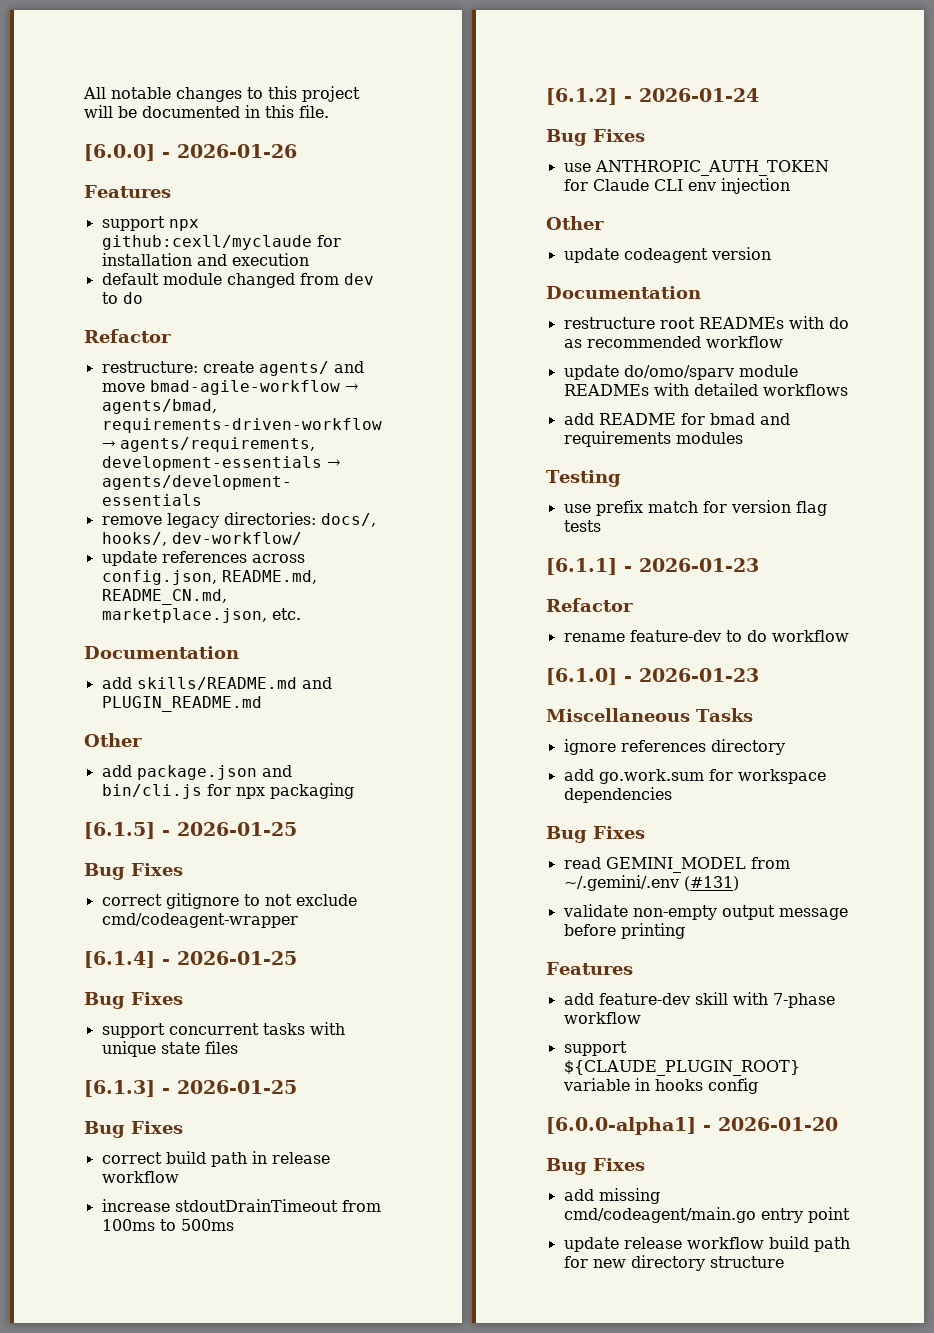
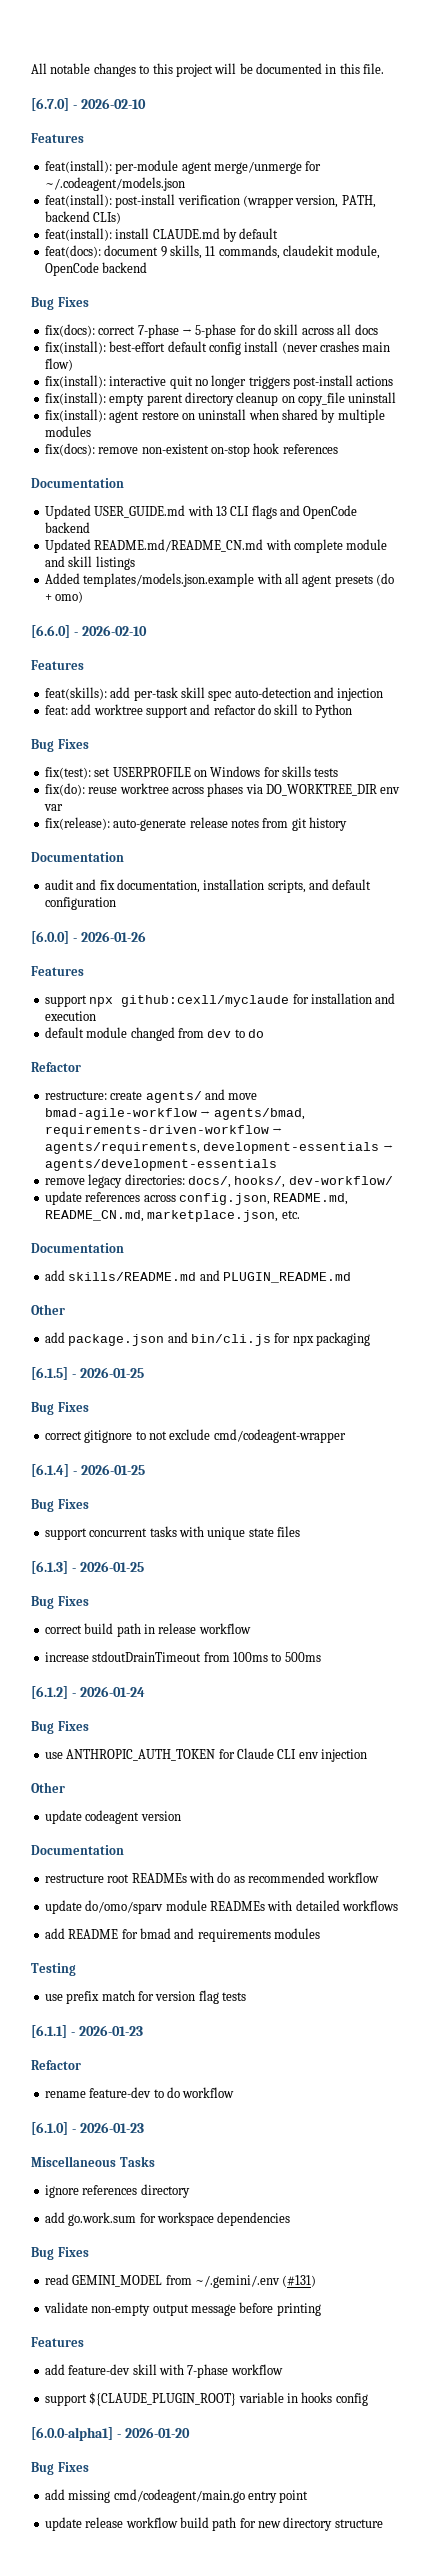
(329, 111) none -> [31,98,146,111] [31,133,84,143] [44,160,322,174] [44,177,185,191] [44,194,376,208] [44,211,122,224] [44,228,279,242] [44,245,381,259] [44,262,148,276] [31,297,89,310] [44,324,378,338] [44,341,391,355] [44,358,73,371] [44,375,394,389] [44,392,397,406] [44,409,385,423] [44,426,91,437] [44,443,338,457] [31,478,124,488] [44,505,358,519] [44,522,90,533] [44,539,388,553] [44,556,135,570] [44,573,394,587] [44,591,84,603] [31,625,147,638] [31,660,84,670] [44,687,384,701] [44,704,353,718] [31,739,89,752] [44,766,339,779] [44,783,401,797] [43,804,63,811] [44,817,347,831] [31,852,124,862] [44,879,372,893] [44,897,116,910] // [6.7.0] - 2026-02-10 // Features // feat(install): per-module agent merge/unmerge for ~/.codeagent/models.json // feat(install): post-install verification (wrapper version, PATH, backend CLIs) // feat(install): install CLAUDE.md by default // feat(docs): document 9 skills, 11 commands, claudekit module, OpenCode backend // Bug Fixes // fix(docs): correct 7-phase → 5-phase for do skill across all docs // fix(install): best-effort default config install (never crashes main flow) // fix(install): interactive quit no longer triggers post-install actions // fix(install): empty parent directory cleanup on copy_file uninstall // fix(install): agent restore on uninstall when shared by multiple modules // fix(docs): remove non-existent on-stop hook references // Documentation // Updated USER_GUIDE.md with 13 CLI flags and OpenCode backend // Updated README.md/README_CN.md with complete module and skill listings // Added templates/models.json.example with all agent presets (do + omo) // [6.6.0] - 2026-02-10 // Features // feat(skills): add per-task skill spec auto-detection and injection // feat: add worktree support and refactor do skill to Python // Bug Fixes // fix(test): set USERPROFILE on Windows for skills tests // fix(do): reuse worktree across phases via DO_WORKTREE_DIR env var // fix(release): auto-generate release notes from git history // Documentation // audit and fix documentation, installation scripts, and default configuration

